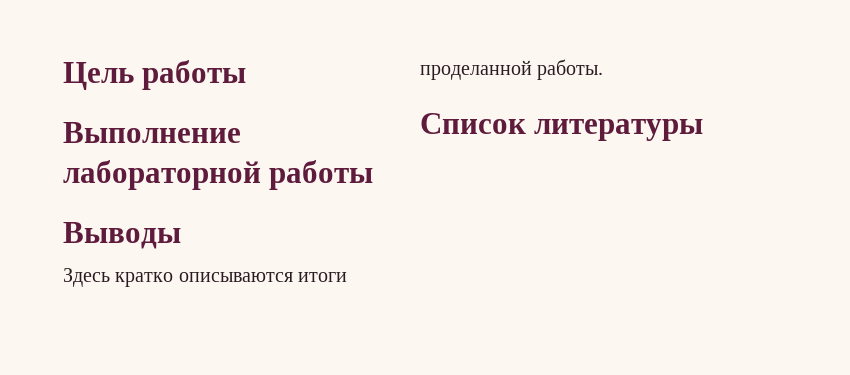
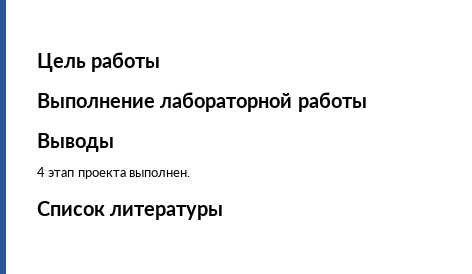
[63,268,348,287] [420,59,604,80] Здесь кратко описываются итоги проделанной работы. -> [37,167,191,179] 4 этап проекта выполнен.

